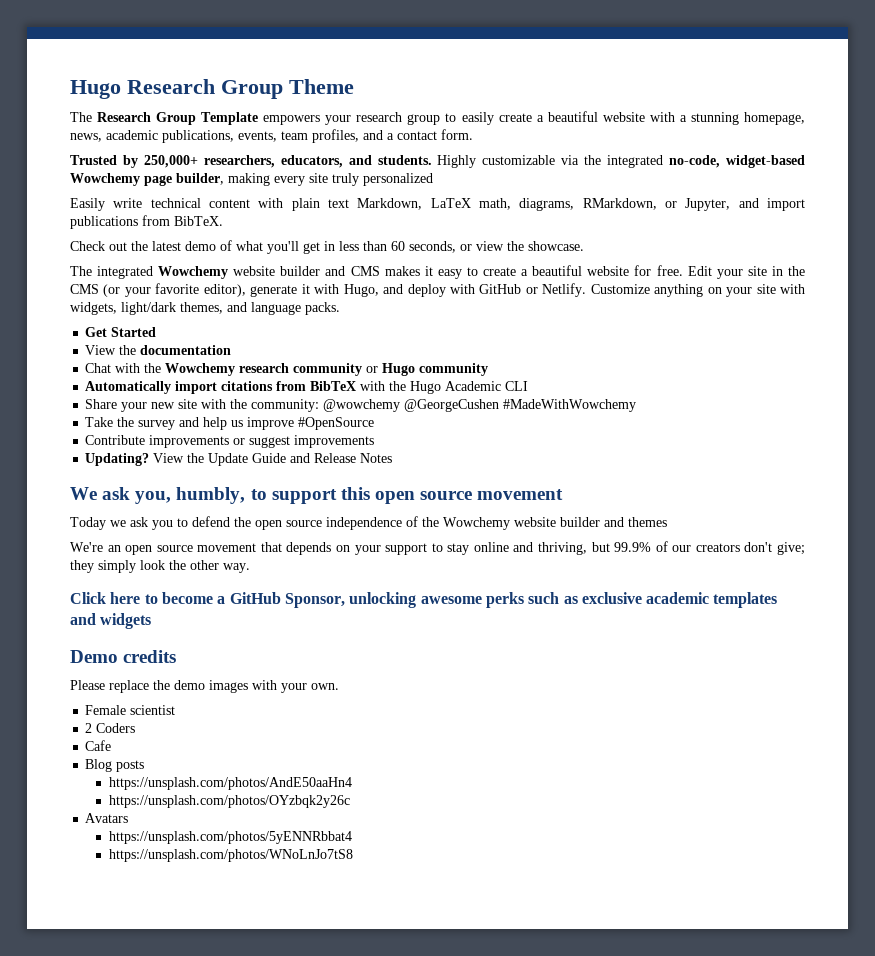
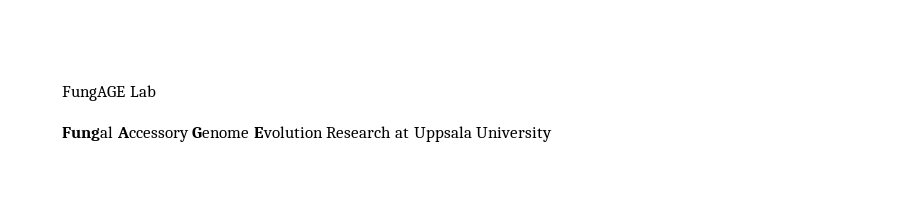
[70,79,354,99] [70,111,805,125] [70,129,473,143] [70,155,805,168] [70,173,433,186] [70,198,806,211] [70,215,223,229] [70,240,584,254] [70,265,805,279] [70,283,806,297] [70,302,340,315] [85,327,157,337] [85,345,232,355] [85,363,489,376] [85,381,529,394] [85,399,637,412] [85,417,375,430] [85,435,375,448] [85,453,393,466] [70,487,564,504] [70,516,667,530] [70,541,805,555] [70,560,250,573] [70,592,778,608] [70,613,152,629] [70,650,177,663] [70,680,339,693] [85,705,176,715] [85,723,136,733] [85,740,112,751] [85,759,145,772] [109,777,353,790] [109,795,351,808] [85,813,129,823] [109,831,353,844] [109,849,354,862] Hugo Research Group Theme // The Research Group Template empowers your research group to easily create a beautiful website with a stunning homepage, news, academic publications, events, team profiles, and a contact form. // Trusted by 250,000+ researchers, educators, and students. Highly customizable via the integrated no-code, widget-based Wowchemy page builder, making every site truly personalized // Easily write technical content with plain text Markdown, LaTeX math, diagrams, RMarkdown, or Jupyter, and import publications from BibTeX. // Check out the latest demo of what you'll get in less than 60 seconds, or view the showcase. // The integrated Wowchemy website builder and CMS makes it easy to create a beautiful website for free. Edit your site in the CMS (or your favorite editor), generate it with Hugo, and deploy with GitHub or Netlify. Customize anything on your site with widgets, light/dark themes, and language packs. // Get Started // View the documentation // Chat with the Wowchemy research community or Hugo community // Automatically import citations from BibTeX with the Hugo Academic CLI // Share your new site with the community: @wowchemy @GeorgeCushen #MadeWithWowchemy // Take the survey and help us improve #OpenSource // Contribute improvements or suggest improvements // Updating? View the Update Guide and Release Notes // We ask you, humbly, to support this open source movement // Today we ask you to defend the open source independence of the Wowchemy website builder and themes // We're an open source movement that depends on your support to stay online and thriving, but 99.9% of our creators don't give; they simply look the other way. // Click here to become a GitHub Sponsor, unlocking awesome perks such as exclusive academic templates and widgets // Demo credits // Please replace the demo images with your own. // Female scientist // 2 Coders // Cafe // Blog posts // https://unsplash.com/photos/AndE50aaHn4 // https://unsplash.com/photos/OYzbqk2y26c // Avatars // https://unsplash.com/photos/5yENNRbbat4 // https://unsplash.com/photos/WNoLnJo7tS8 -> [62,85,156,101] [62,126,553,142] FungAGE Lab // Fungal Accessory Genome Evolution Research at Uppsala University

